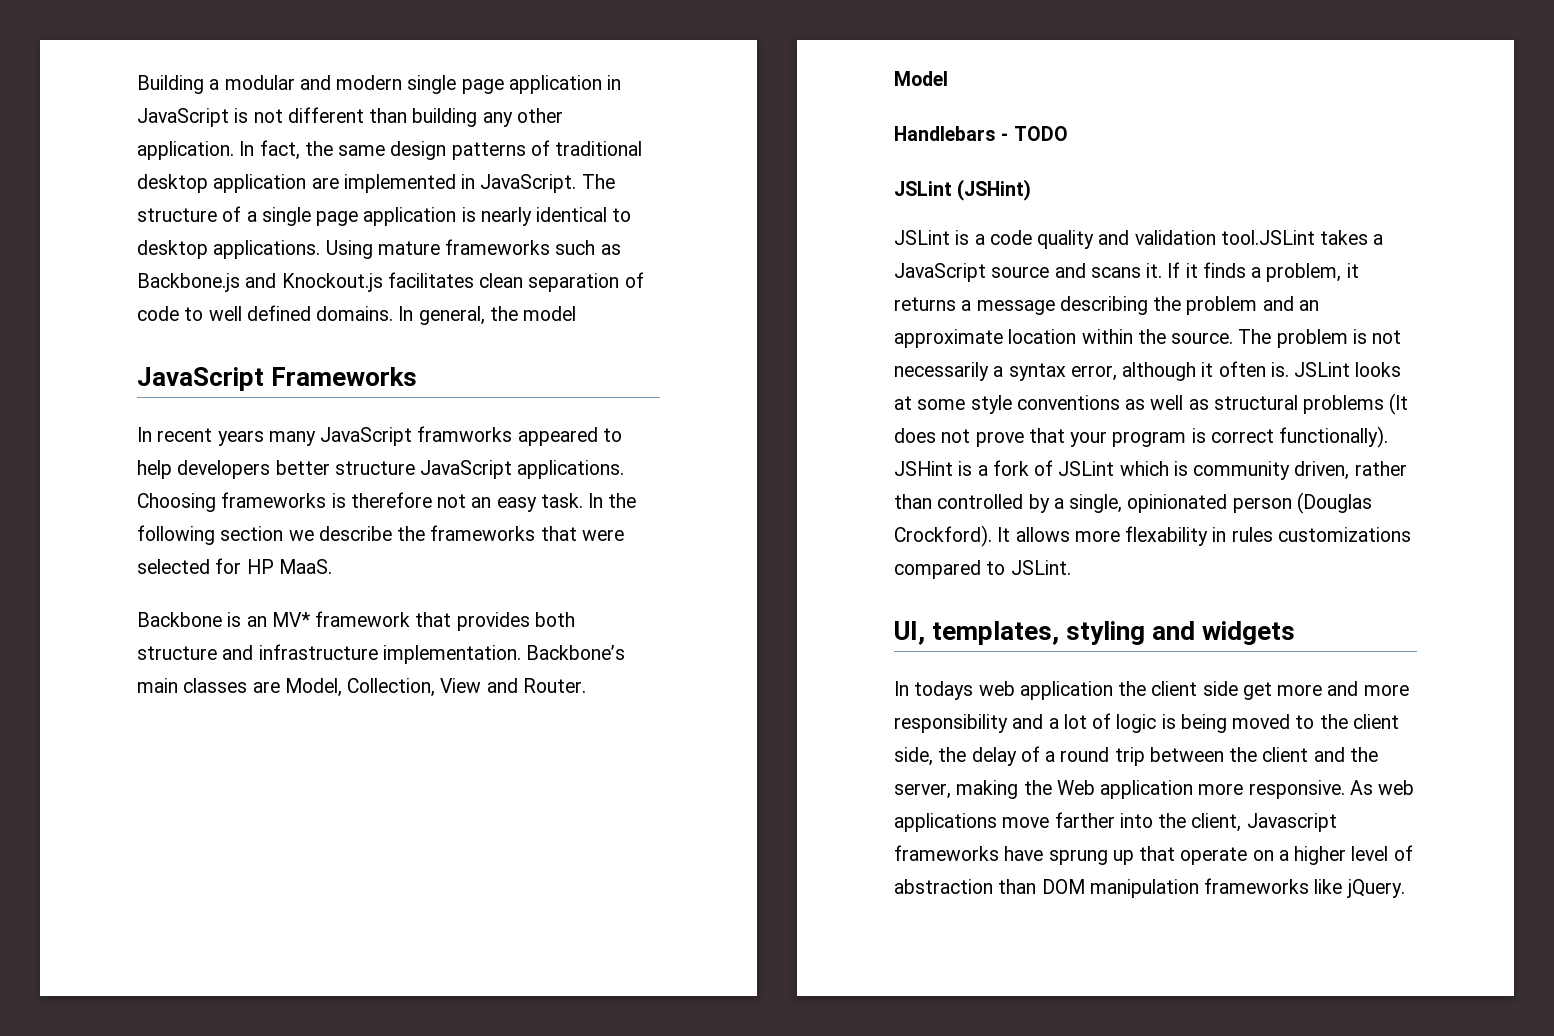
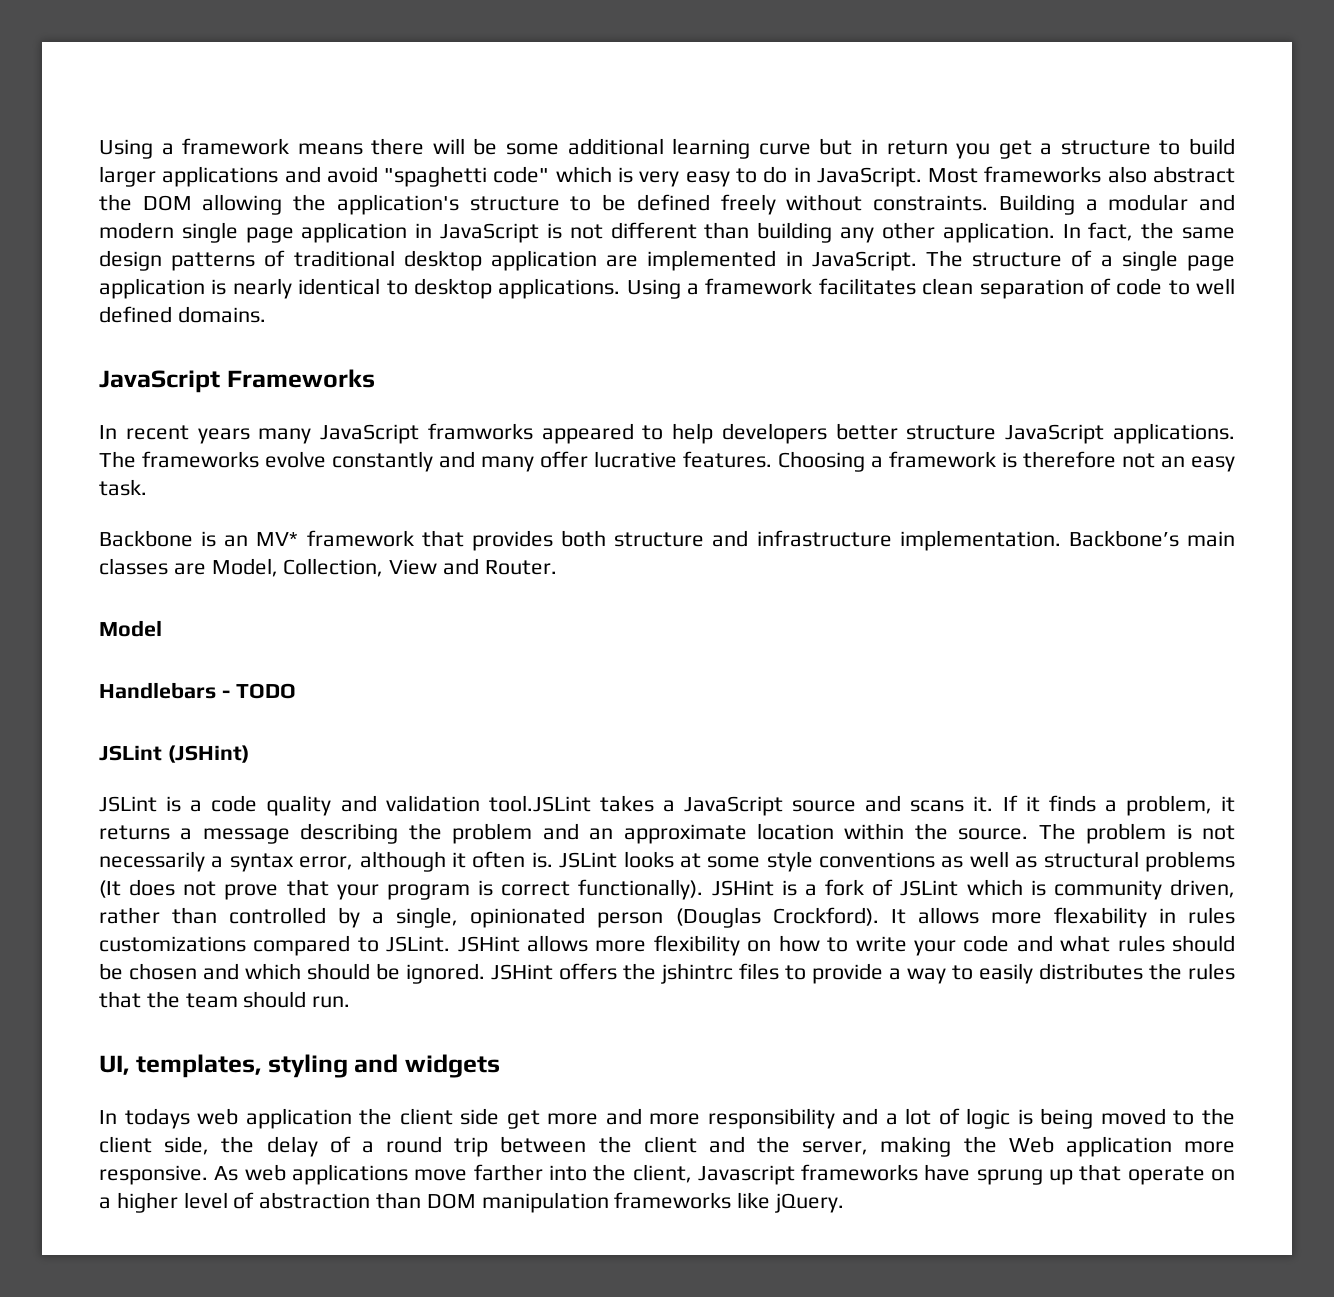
(137, 84) none -> [99,138,1235,159] [99,166,1235,187] [99,194,989,215] Using a framework means there will be some additional learning curve but in return you get a structure to build larger applications and avoid "spaghetti code" which is very easy to do in JavaScript. Most frameworks also abstract the DOM allowing the application's structure to be defined freely without constraints.
[377,239,621,255] [137,273,383,292] mature frameworks such as Backbone.js and Knockout.js -> [687,278,813,295] a framework
[398,306,577,325] In general, the model -> (266, 314) none
[137,492,327,512] Choosing frameworks -> [99,451,996,472] The frameworks evolve constantly and many offer lucrative features. Choosing a framework
[588,493,637,508] [137,525,624,545] [137,558,332,574] In the following section we describe the frameworks that were selected for HP MaaS. -> (147, 487) none
(1071, 567) none -> [457,935,1235,956] [99,963,1235,984] [99,991,351,1008] JSHint allows more flexibility on how to write your code and what rules should be chosen and which should be ignored. JSHint offers the jshintrc files to provide a way to easily distributes the rules that the team should run.

